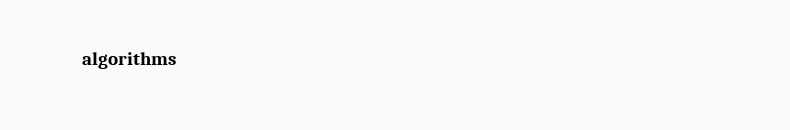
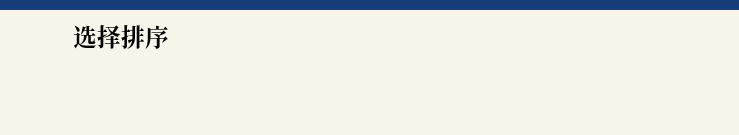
[82,52,176,69] algorithms -> [73,25,169,49] 选择排序

